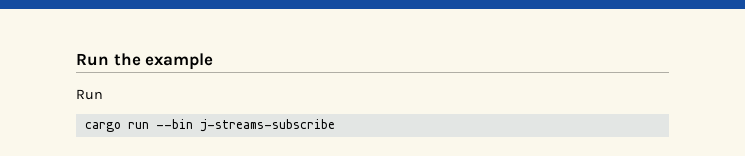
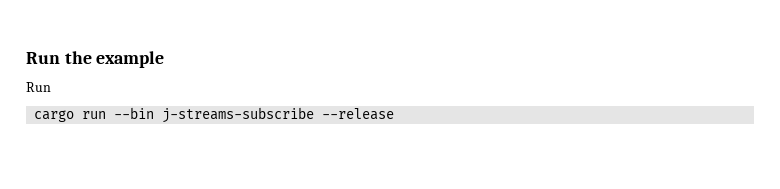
(335, 125) none -> [322,108,395,120] --release

